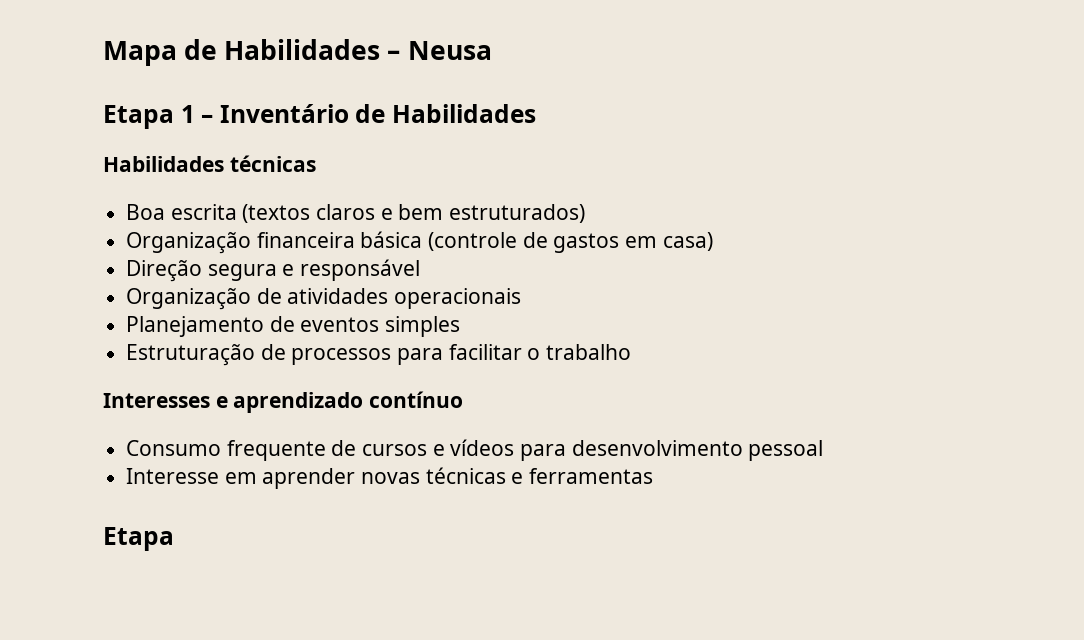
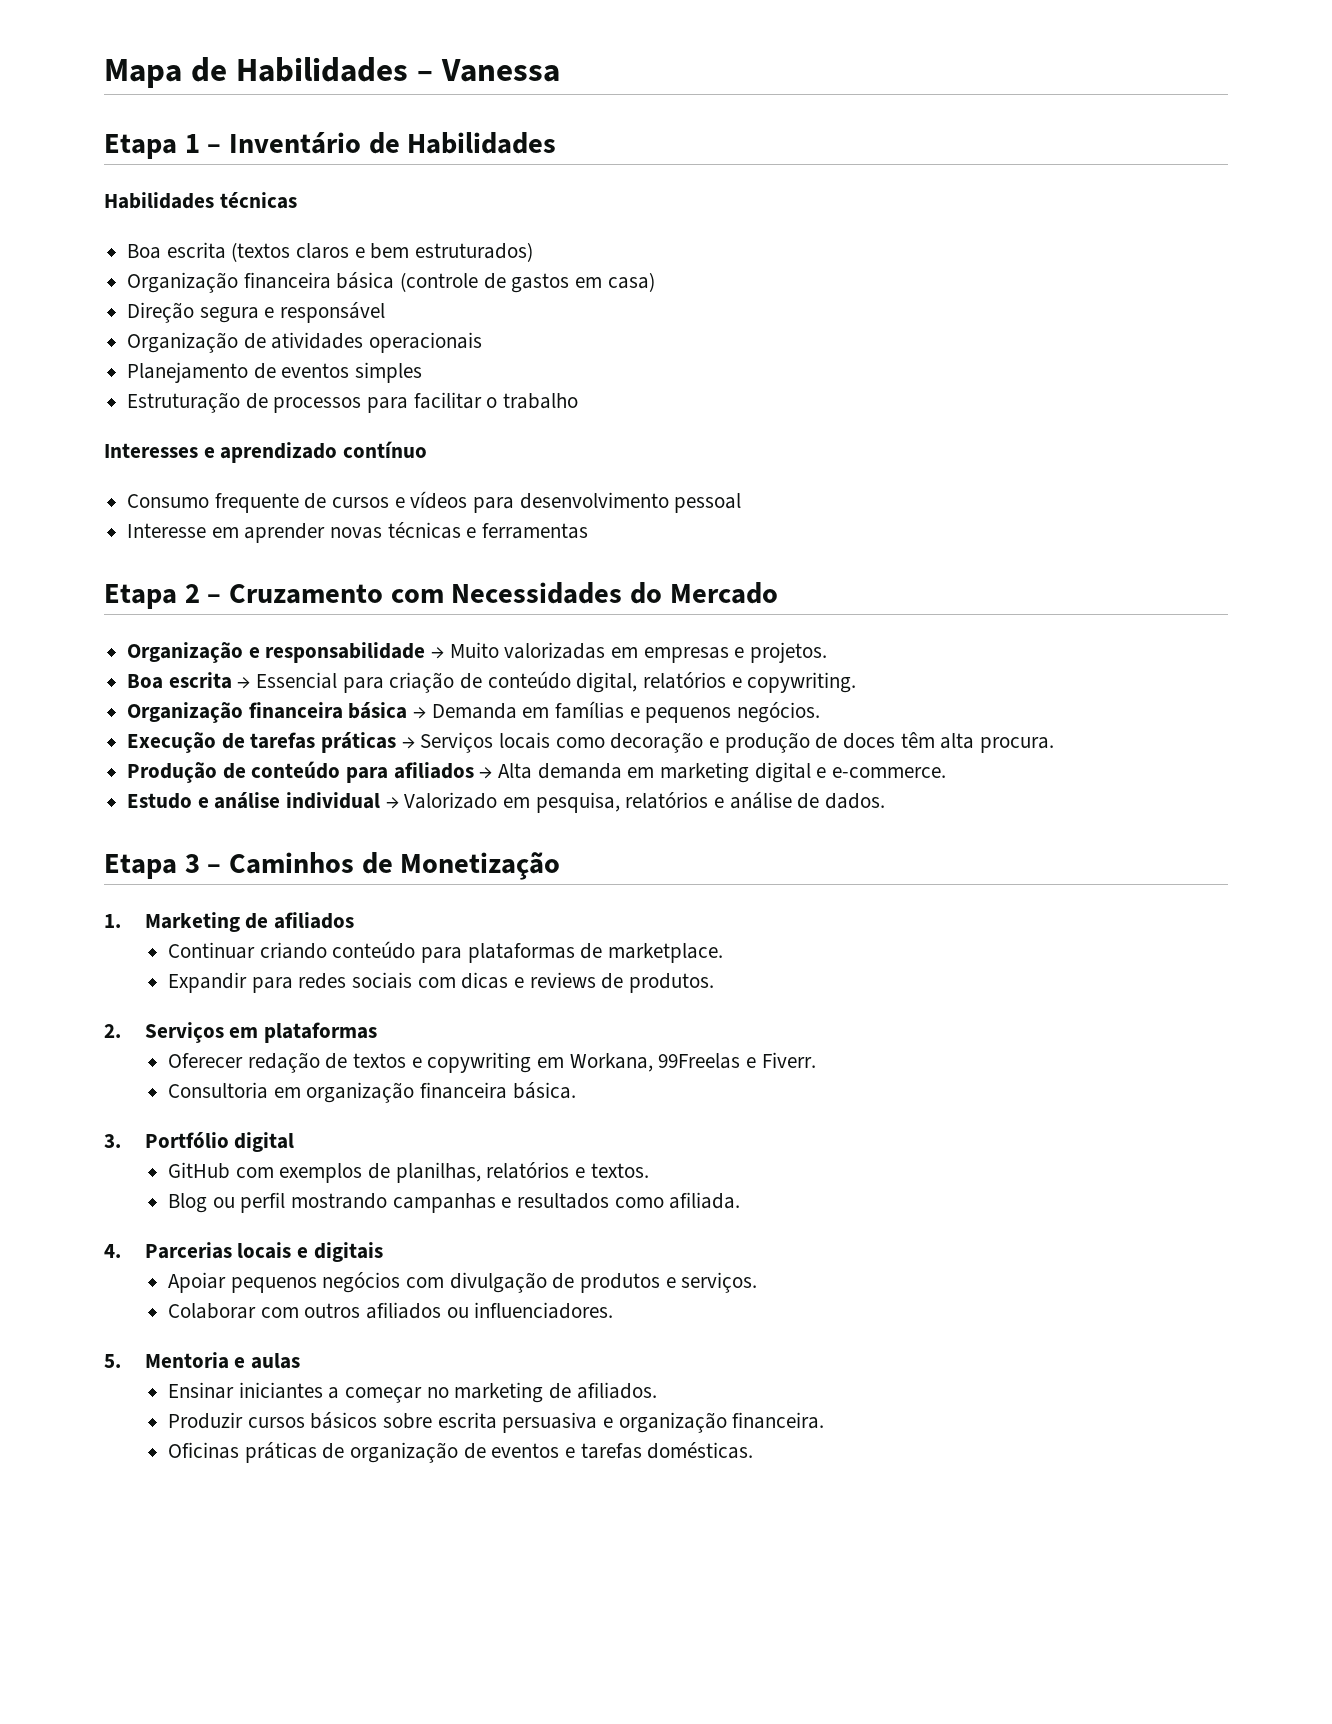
[407,41,492,60] Neusa -> [440,59,560,82] Vanessa
(174, 539) none -> [184,582,778,604] [127,642,828,663] [127,671,857,693] [127,701,821,723] [127,732,1055,753] [127,761,947,783] [127,792,886,813] [104,852,561,880] [104,912,355,932] [167,941,723,963] [167,972,714,993] [104,1022,378,1043] [167,1052,816,1073] [167,1082,576,1103] [104,1132,295,1152] [167,1162,649,1183] [167,1192,741,1213] [104,1242,383,1262] [167,1272,758,1293] [167,1302,614,1319] [104,1352,301,1369] [167,1382,657,1403] [167,1412,825,1433] [167,1442,754,1463] 2 – Cruzamento com Necessidades do Mercado // Organização e responsabilidade → Muito valorizadas em empresas e projetos. // Boa escrita → Essencial para criação de conteúdo digital, relatórios e copywriting. // Organização financeira básica → Demanda em famílias e pequenos negócios. // Execução de tarefas práticas → Serviços locais como decoração e produção de doces têm alta procura. // Produção de conteúdo para afiliados → Alta demanda em marketing digital e e-commerce. // Estudo e análise individual → Valorizado em pesquisa, relatórios e análise de dados. // Etapa 3 – Caminhos de Monetização // 1. Marketing de afiliados // Continuar criando conteúdo para plataformas de marketplace. // Expandir para redes sociais com dicas e reviews de produtos. // 2. Serviços em plataformas // Oferecer redação de textos e copywriting em Workana, 99Freelas e Fiverr. // Consultoria em organização financeira básica. // 3. Portfólio digital // GitHub com exemplos de planilhas, relatórios e textos. // Blog ou perfil mostrando campanhas e resultados como afiliada. // 4. Parcerias locais e digitais // Apoiar pequenos negócios com divulgação de produtos e serviços. // Colaborar com outros afiliados ou influenciadores. // 5. Mentoria e aulas // Ensinar iniciantes a começar no marketing de afiliados. // Produzir cursos básicos sobre escrita persuasiva e organização financeira. // Oficinas práticas de organização de eventos e tarefas domésticas.

